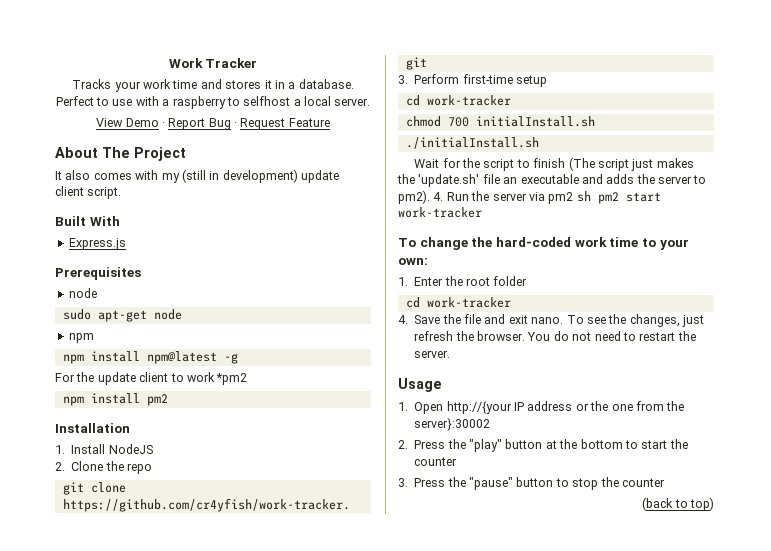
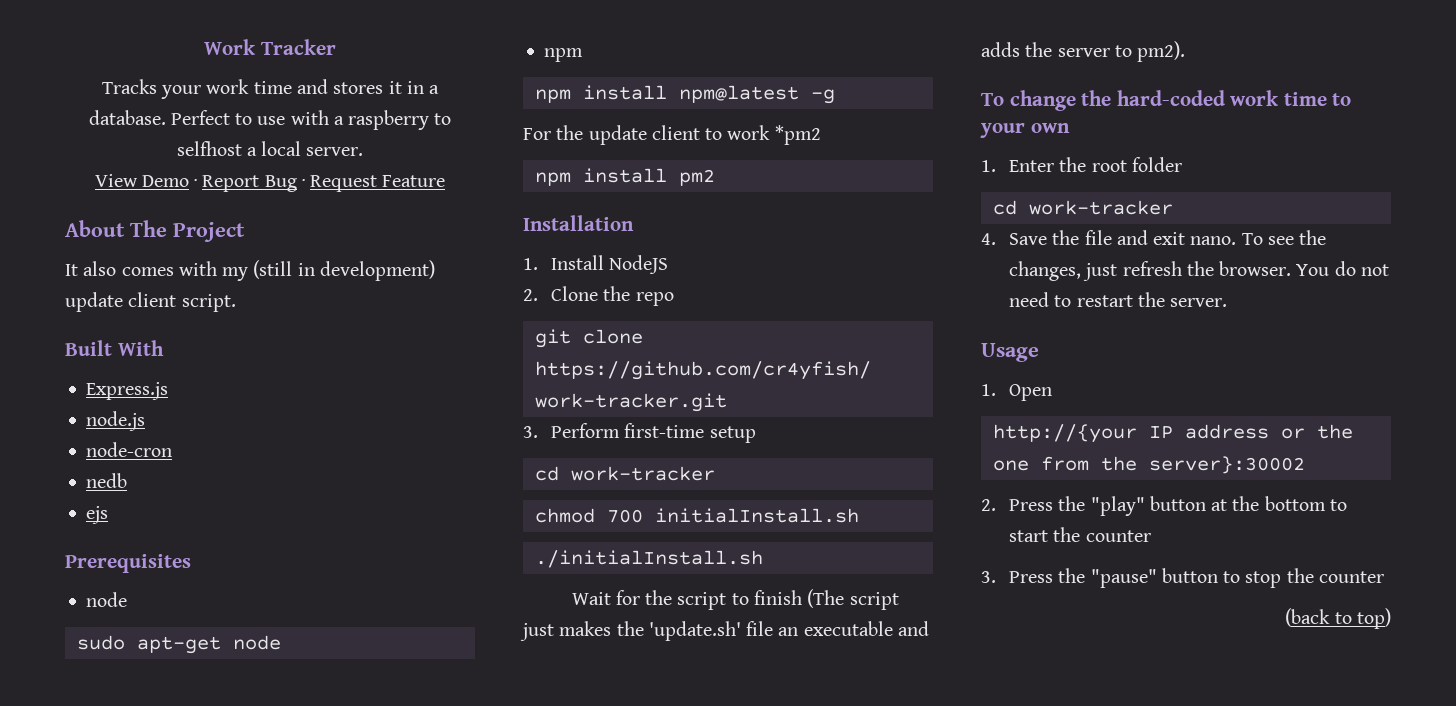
(126, 244) none -> [86,411,146,431] [86,442,173,457] [86,473,128,488] [86,506,109,524] // node.js // node-cron // nedb // ejs
[433,191,661,204] [398,207,482,218] 4. Run the server via pm2 sh pm2 start work-tracker -> (1186, 51) none
[398,258,428,265] own: -> [1030,123,1070,133] own
(444, 408) none -> (1053, 392) //

